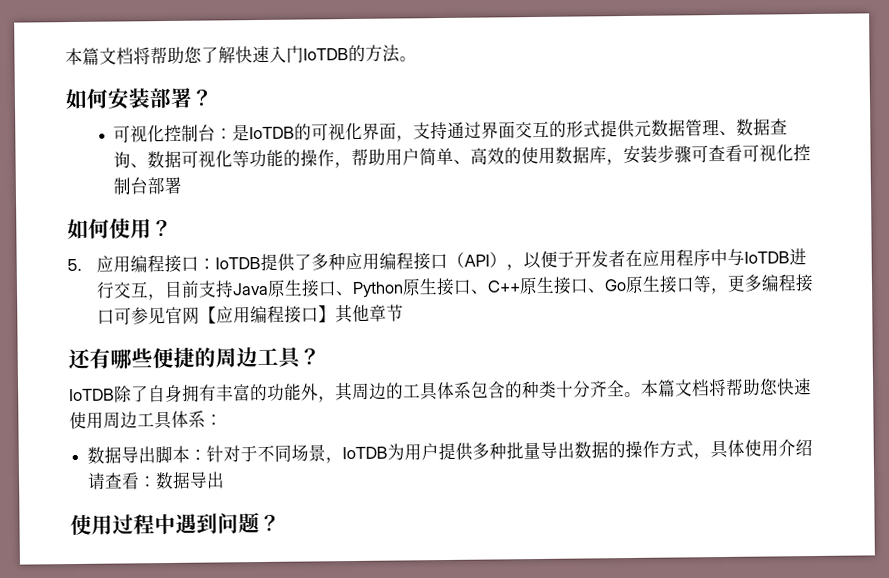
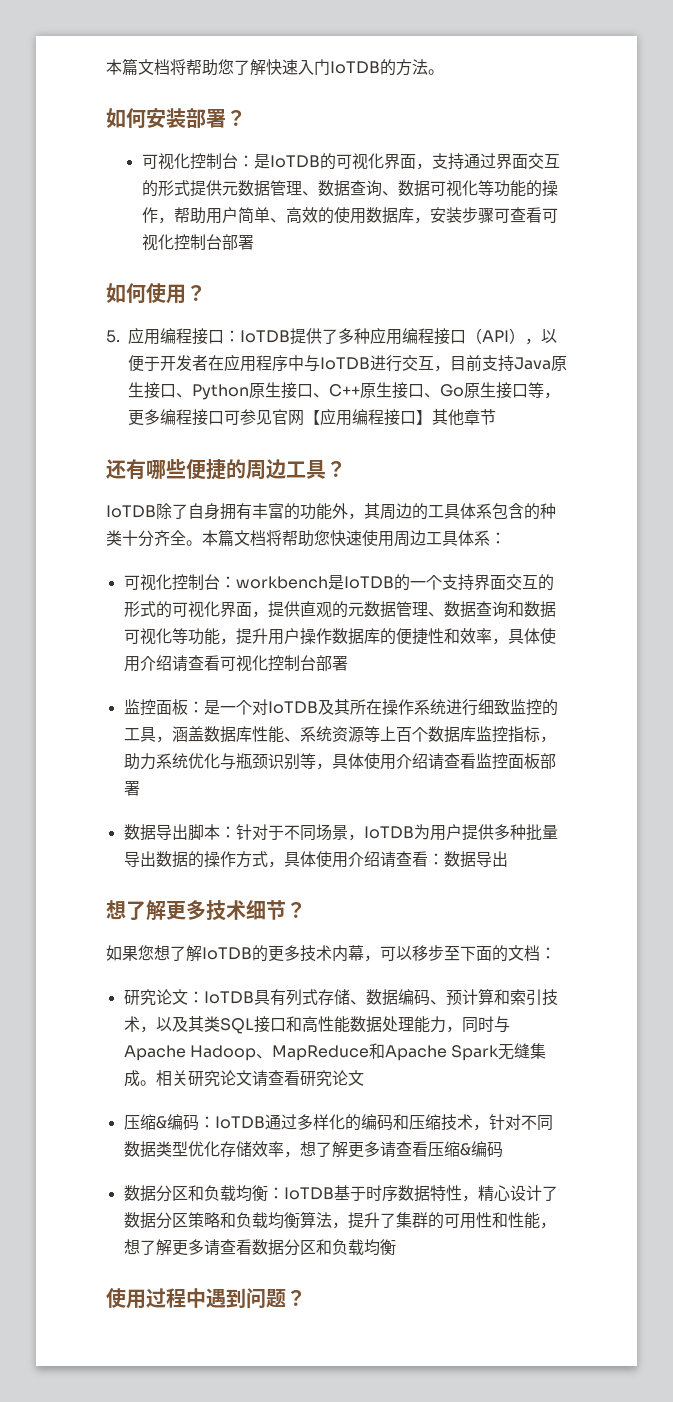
(223, 420) none -> [123,574,554,591] [123,601,556,618] [123,628,556,645] [123,655,348,672] [123,699,558,716] [123,726,556,743] [123,753,556,770] [123,781,140,796] // 可视化控制台：workbench是IoTDB的一个支持界面交互的形式的可视化界面，提供直观的元数据管理、数据查询和数据可视化等功能，提升用户操作数据库的便捷性和效率，具体使用介绍请查看可视化控制台部署 // 监控面板：是一个对IoTDB及其所在操作系统进行细致监控的工具，涵盖数据库性能、系统资源等上百个数据库监控指标，助力系统优化与瓶颈识别等，具体使用介绍请查看监控面板部署
(226, 480) none -> [106,900,306,921] [106,945,556,962] [123,988,558,1006] [123,1016,510,1034] [123,1043,547,1061] [123,1070,364,1087] [123,1114,553,1131] [123,1141,503,1158] [123,1185,558,1202] [123,1211,556,1229] [123,1239,396,1256] // 想了解更多技术细节？ // 如果您想了解IoTDB的更多技术内幕，可以移步至下面的文档： // 研究论文：IoTDB具有列式存储、数据编码、预计算和索引技术，以及其类SQL接口和高性能数据处理能力，同时与Apache Hadoop、MapReduce和Apache Spark无缝集成。相关研究论文请查看研究论文 // 压缩&编码：IoTDB通过多样化的编码和压缩技术，针对不同数据类型优化存储效率，想了解更多请查看压缩&编码 // 数据分区和负载均衡：IoTDB基于时序数据特性，精心设计了数据分区策略和负载均衡算法，提升了集群的可用性和性能，想了解更多请查看数据分区和负载均衡

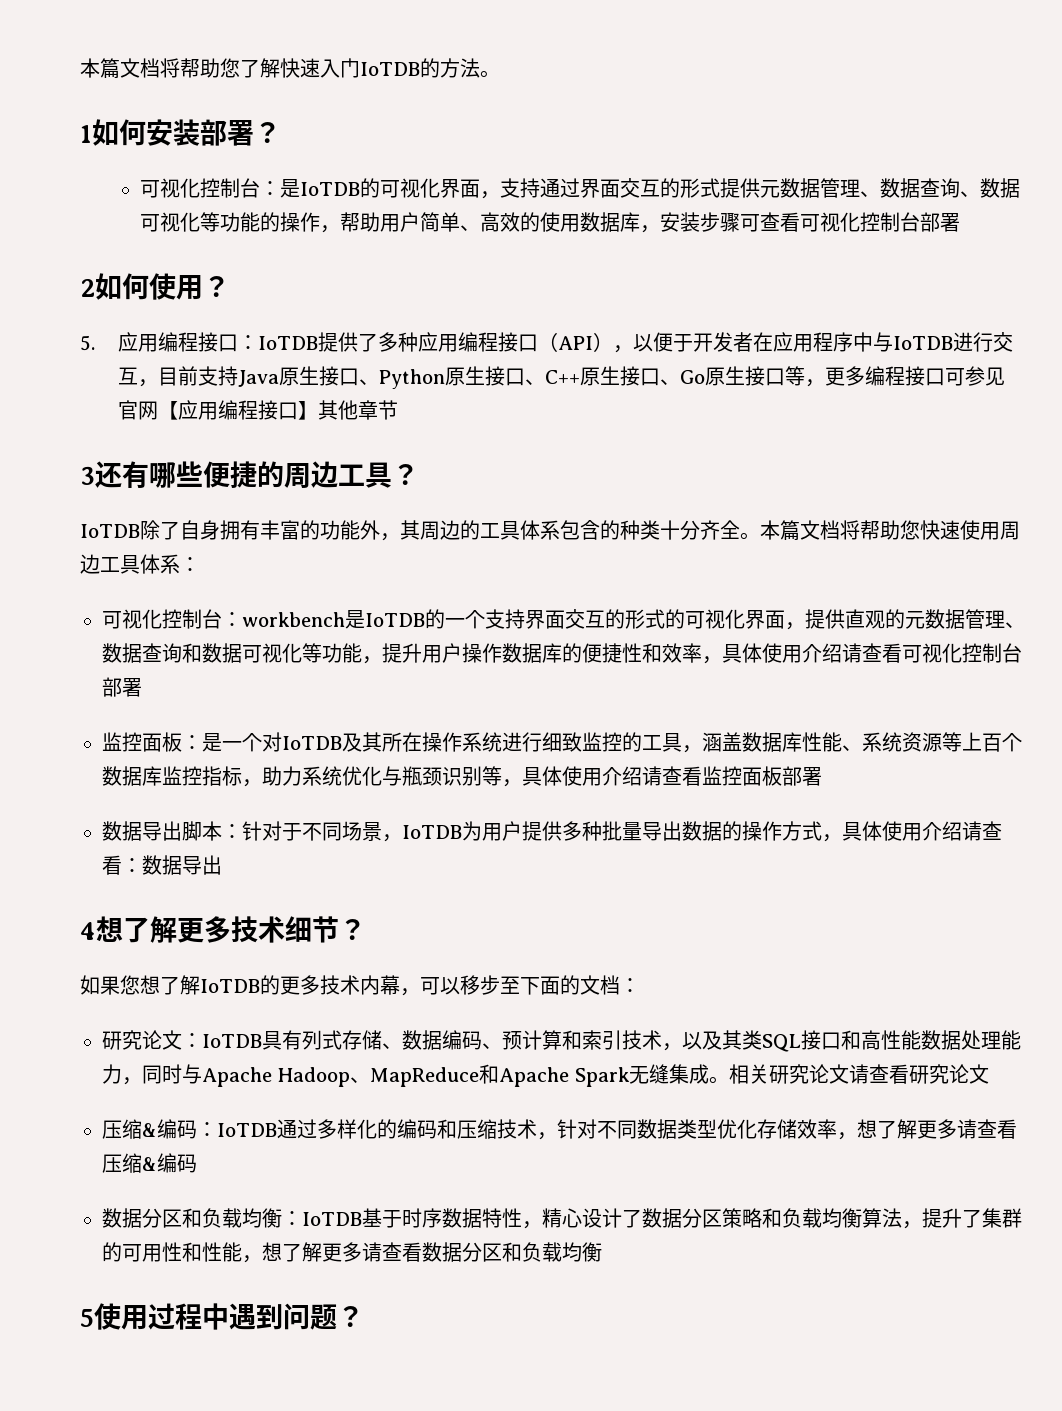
(444, 72) none -> [80,125,92,143] 1
(254, 242) none -> [80,279,95,297] 2
(496, 417) none -> [80,466,95,485] 3
(508, 859) none -> [80,922,96,940] 4
(396, 1247) none -> [80,1309,94,1327] 5

